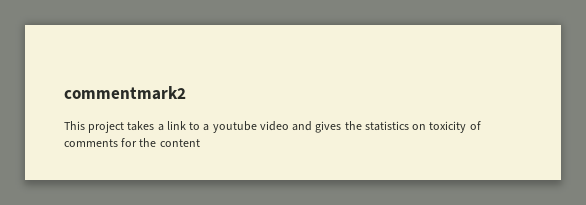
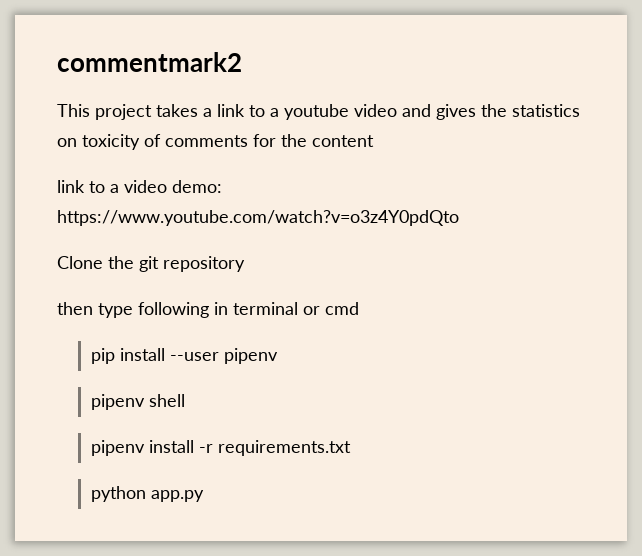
(200, 143) none -> [57,180,222,193] [57,210,459,226] [57,256,245,272] [57,302,359,318] [90,348,278,364] [90,394,185,410] [90,440,351,456] [90,486,204,502] // link to a video demo: https://www.youtube.com/watch?v=o3z4Y0pdQto // Clone the git repository // then type following in terminal or cmd // pip install --user pipenv // pipenv shell // pipenv install -r requirements.txt // python app.py

